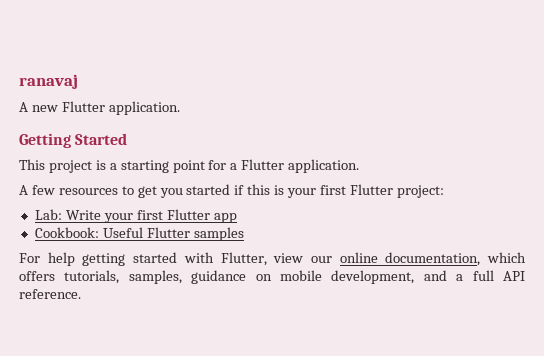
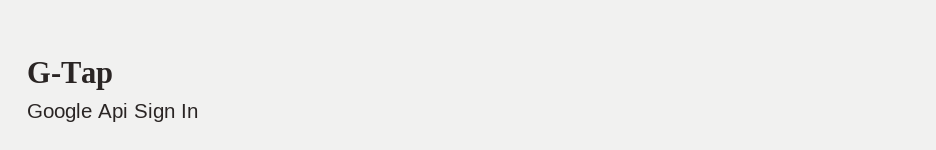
[19,74,78,89] [19,101,180,115] [19,133,128,148] [19,159,360,173] [19,184,444,198] [34,209,237,223] [34,227,244,241] [19,252,526,266] [19,270,525,284] [19,289,81,299] ranavaj // A new Flutter application. // Getting Started // This project is a starting point for a Flutter application. // A few resources to get you started if this is your first Flutter project: // Lab: Write your first Flutter app // Cookbook: Useful Flutter samples // For help getting started with Flutter, view our online documentation, which offers tutorials, samples, guidance on mobile development, and a full API reference. -> [27,62,113,90] [27,103,198,122] G-Tap // Google Api Sign In

